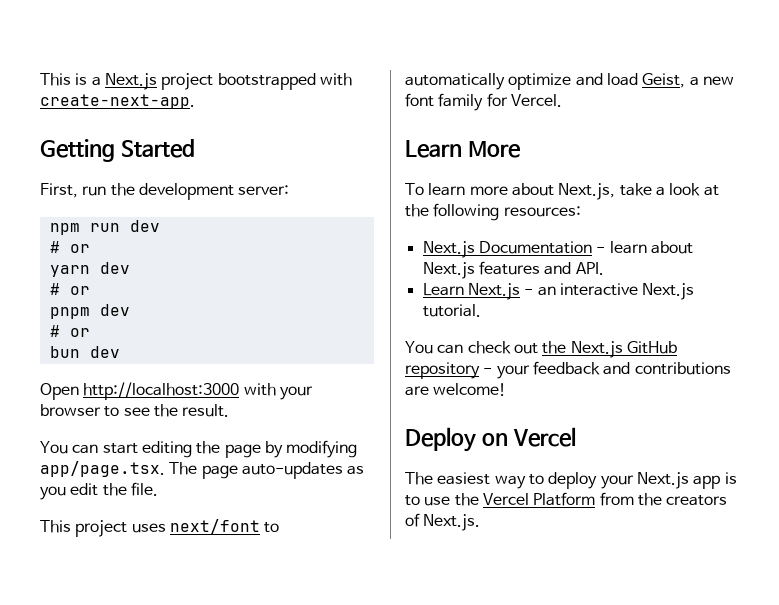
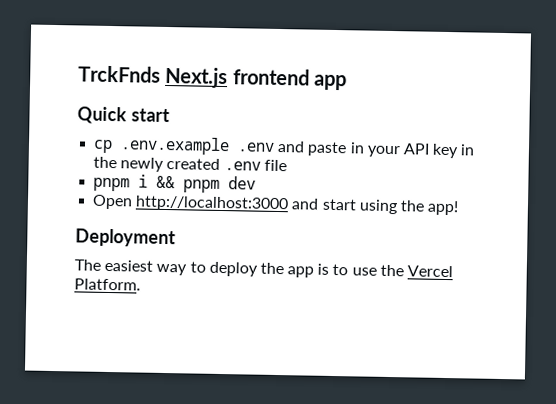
[40,73,352,90] [40,94,195,109] [40,139,195,162] [40,183,290,200] [49,220,160,235] [49,241,90,253] [49,262,130,277] [49,283,90,295] [49,304,130,319] [49,325,90,337] [49,346,120,358] [40,382,313,400] [40,404,230,417] [40,440,358,458] [40,461,365,479] [40,482,158,500] [40,519,280,537] [405,73,734,90] [405,93,562,111] [405,140,521,158] [405,183,719,200] [405,203,581,221] [422,241,693,258] [422,261,604,279] [422,283,695,300] [422,304,481,317] [405,341,677,358] [405,361,731,379] [405,383,507,396] [405,427,576,452] This is a Next.js project bootstrapped with create-next-app. // Getting Started // First, run the development server: // npm run dev // # or // yarn dev // # or // pnpm dev // # or // bun dev // Open http://localhost:3000 with your browser to see the result. // You can start editing the page by modifying app/page.tsx. The page auto-updates as you edit the file. // This project uses next/font to automatically optimize and load Geist, a new font family for Vercel. // Learn More // To learn more about Next.js, take a look at the following resources: // Next.js Documentation - learn about Next.js features and API. // Learn Next.js - an interactive Next.js tutorial. // You can check out the Next.js GitHub repository - your feedback and contributions are welcome! // Deploy on Vercel -> [78,65,347,91] [77,106,170,125] [93,136,476,159] [93,156,287,172] [93,174,257,193] [92,194,460,216] [75,228,176,248] TrckFnds Next.js frontend app // Quick start // cp .env.example .env and paste in your API key in the newly created .env file // pnpm i && pnpm dev // Open http://localhost:3000 and start using the app! // Deployment
[600,472,689,489] your Next.js -> [259,262,284,275] the
[533,492,728,506] [405,513,481,531] Platform from the creators of Next.js. -> [74,278,141,291] Platform.

